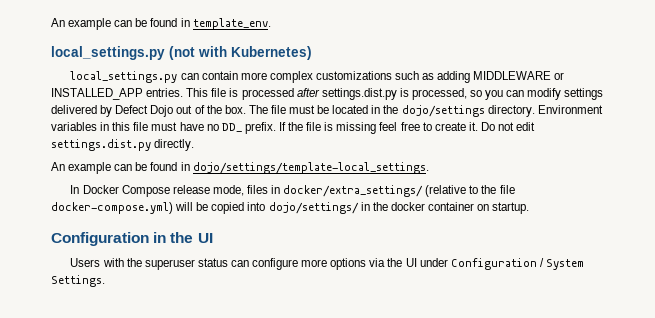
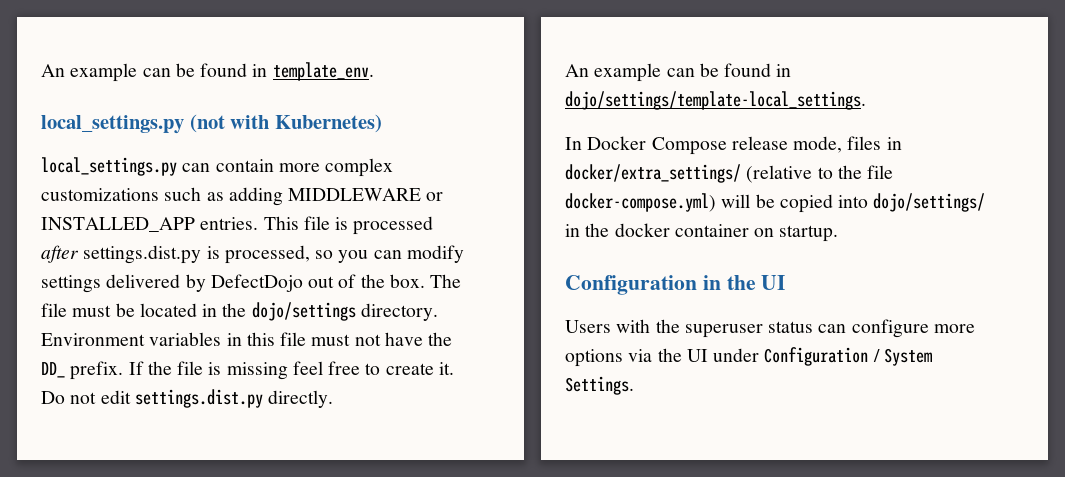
[115,105,174,117] Defect Dojo -> [210,274,303,292] DefectDojo
[179,122,219,131] have no -> [354,332,453,346] not have the

